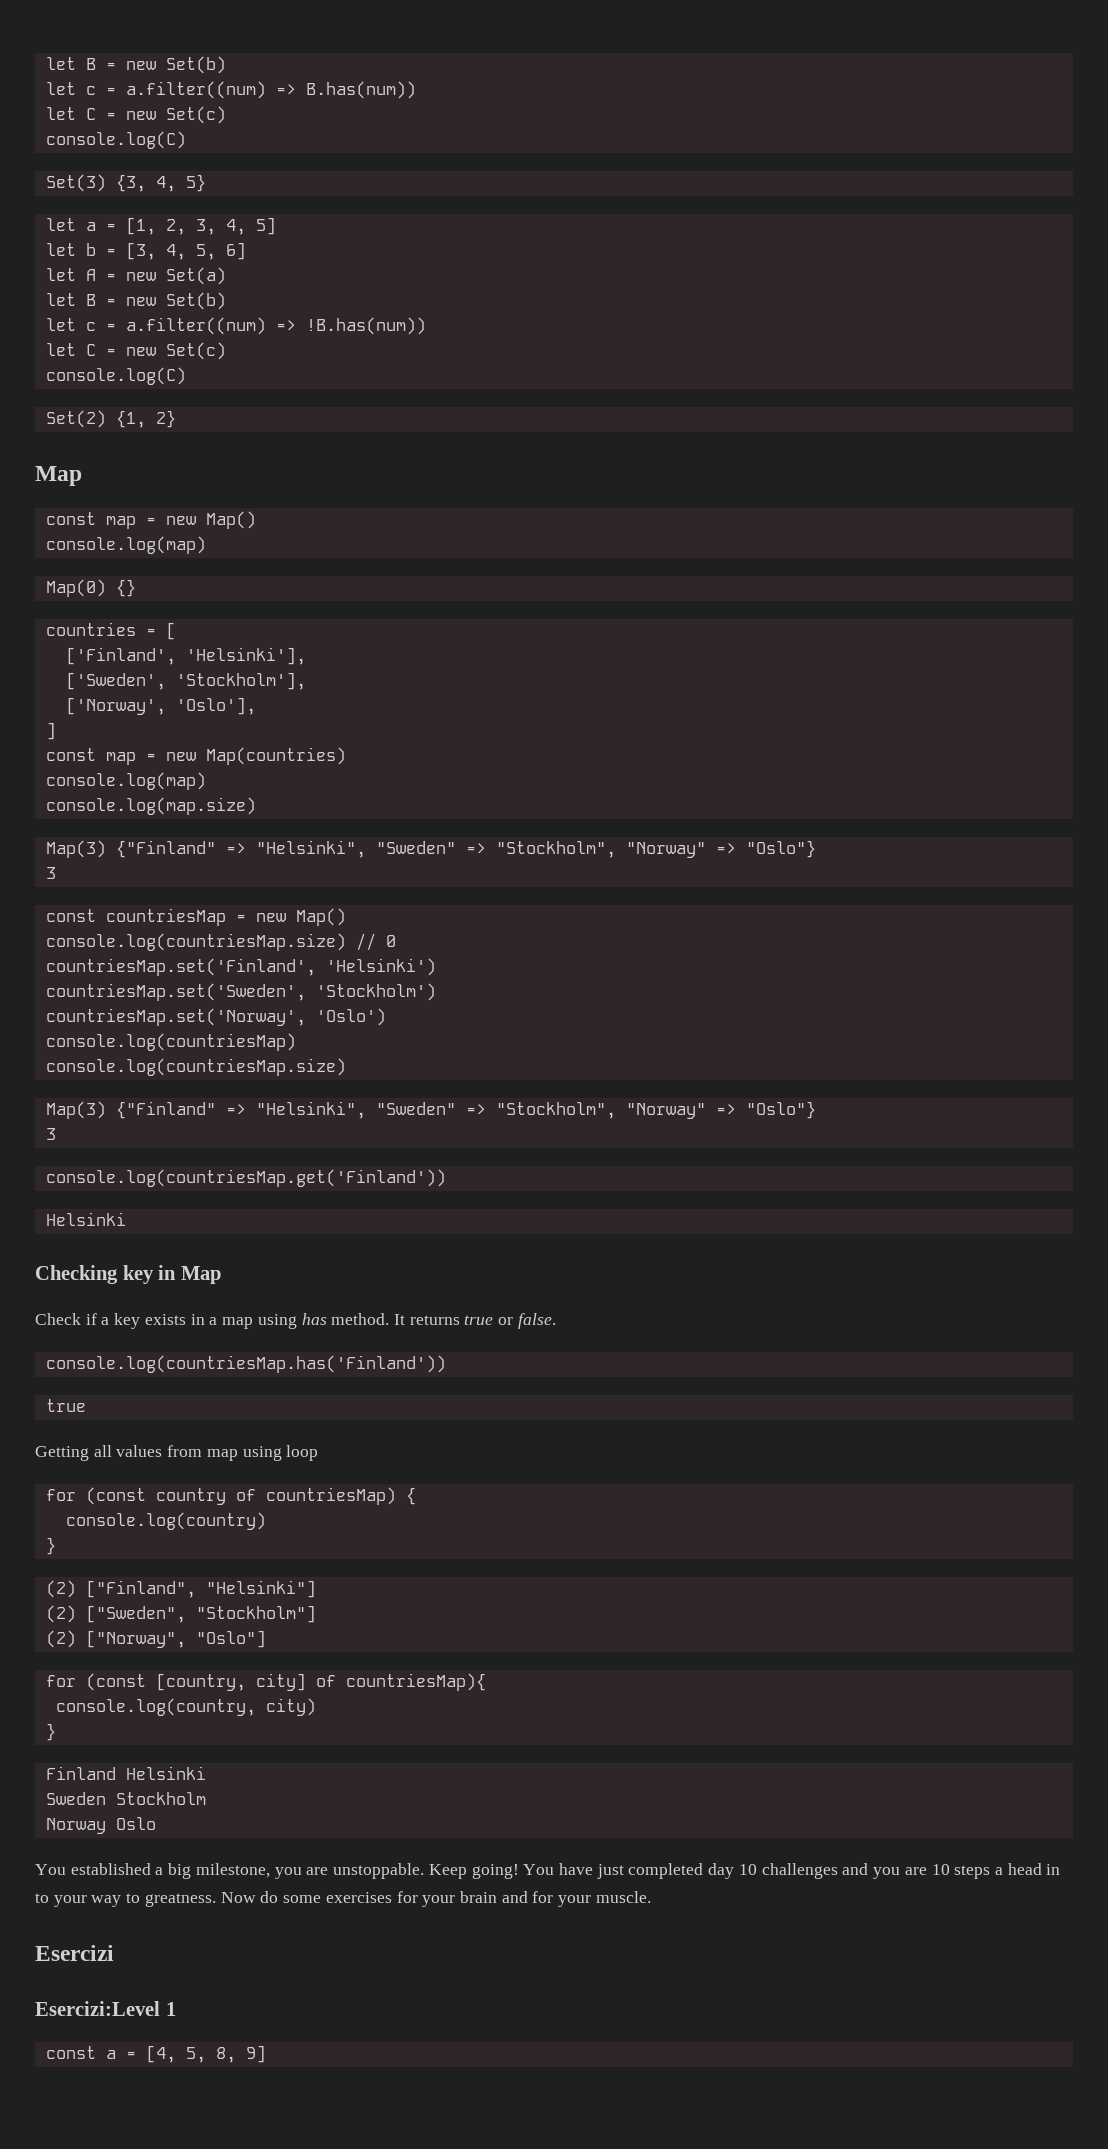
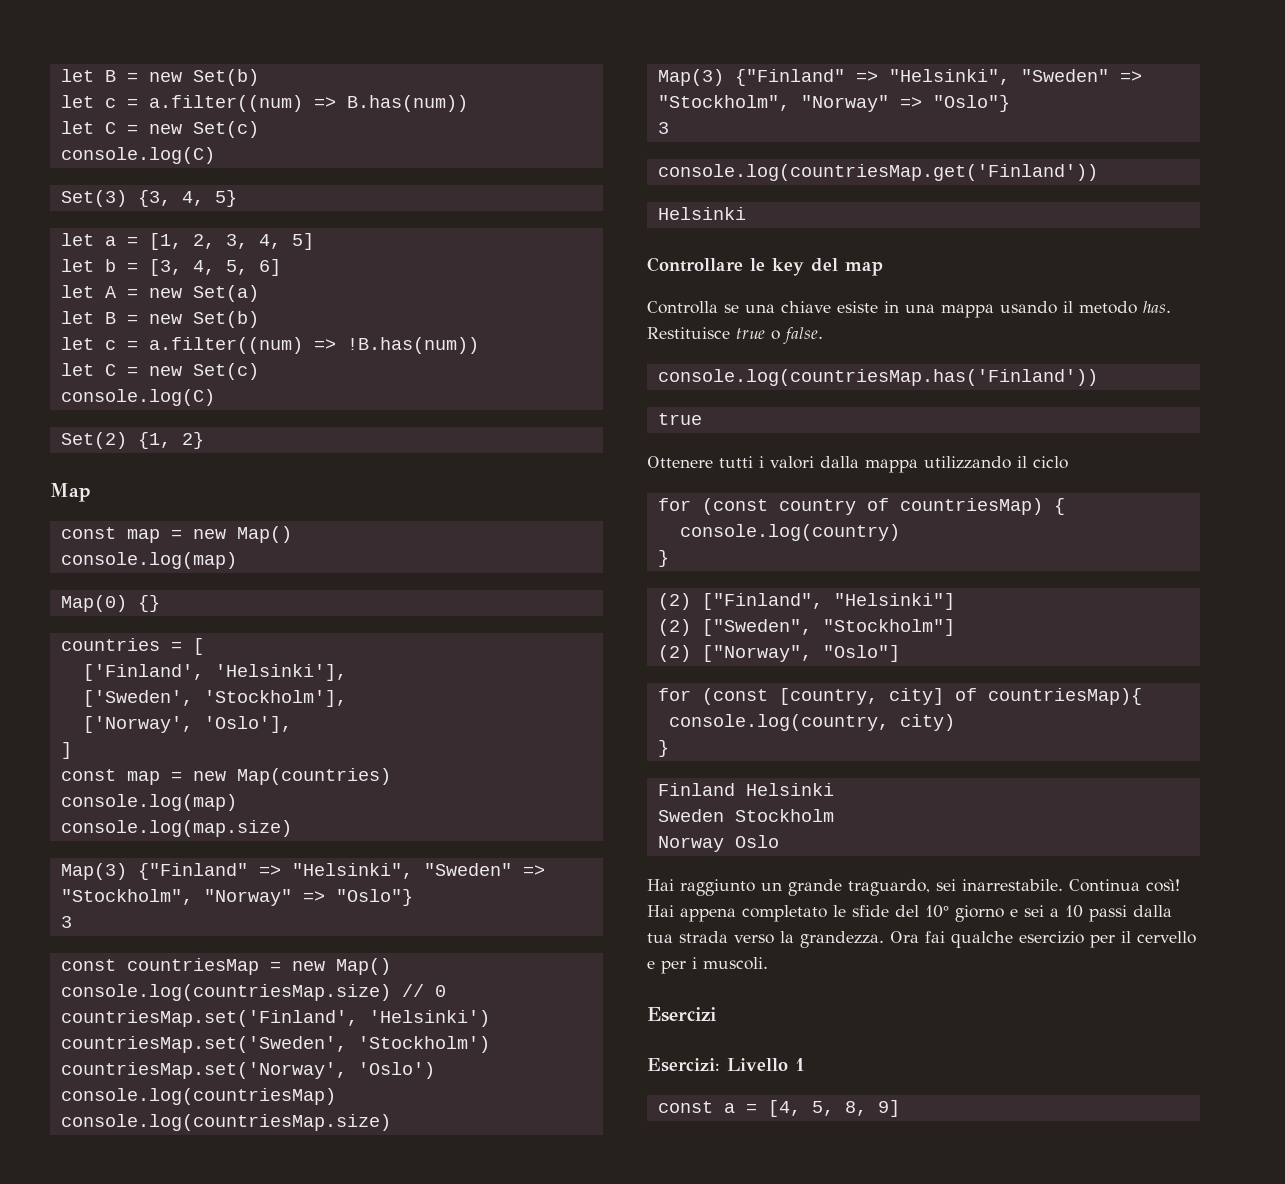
[35,1265,221,1284] [35,1313,556,1329] [45,1355,446,1373] [45,1399,86,1412] [35,1445,319,1461] Checking key in Map // Check if a key exists in a map using has method. It returns true or false. // console.log(countriesMap.has('Finland')) // true // Getting all values from map using loop -> [647,257,883,276] [647,301,1171,318] [647,327,823,344] [657,369,1098,386] [657,413,702,425] [647,456,1068,473] Controllare le key del map // Controlla se una chiave esiste in una mappa usando il metodo has. Restituisce true o false. // console.log(countriesMap.has('Finland')) // true // Ottenere tutti i valori dalla mappa utilizzando il ciclo
[35,1863,1061,1879] [35,1891,651,1907] You established a big milestone, you are unstoppable. Keep going! You have just completed day 10 challenges and you are 10 steps a head in to your way to greatness. Now do some exercises for your brain and for your muscle. -> [647,879,1180,896] [647,905,1172,922] [647,931,1196,948] [647,957,768,974] Hai raggiunto un grande traguardo, sei inarrestabile. Continua così! Hai appena completato le sfide del 10° giorno e sei a 10 passi dalla tua strada verso la grandezza. Ora fai qualche esercizio per il cervello e per i muscoli.
[35,2001,160,2016] Esercizi:Level -> [647,1058,788,1072] Esercizi: Livello

